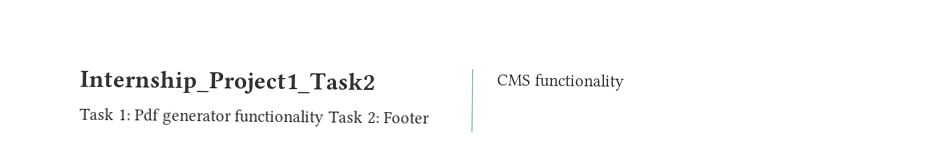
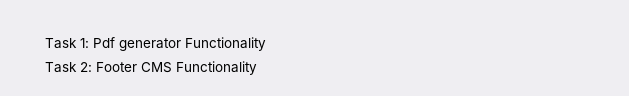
[79,69,376,96] Internship_Project1_Task2 // -> (45, 43) none
[234,109,325,127] functionality -> [185,37,266,51] Functionality //
[533,73,625,91] functionality -> [176,61,257,75] Functionality

